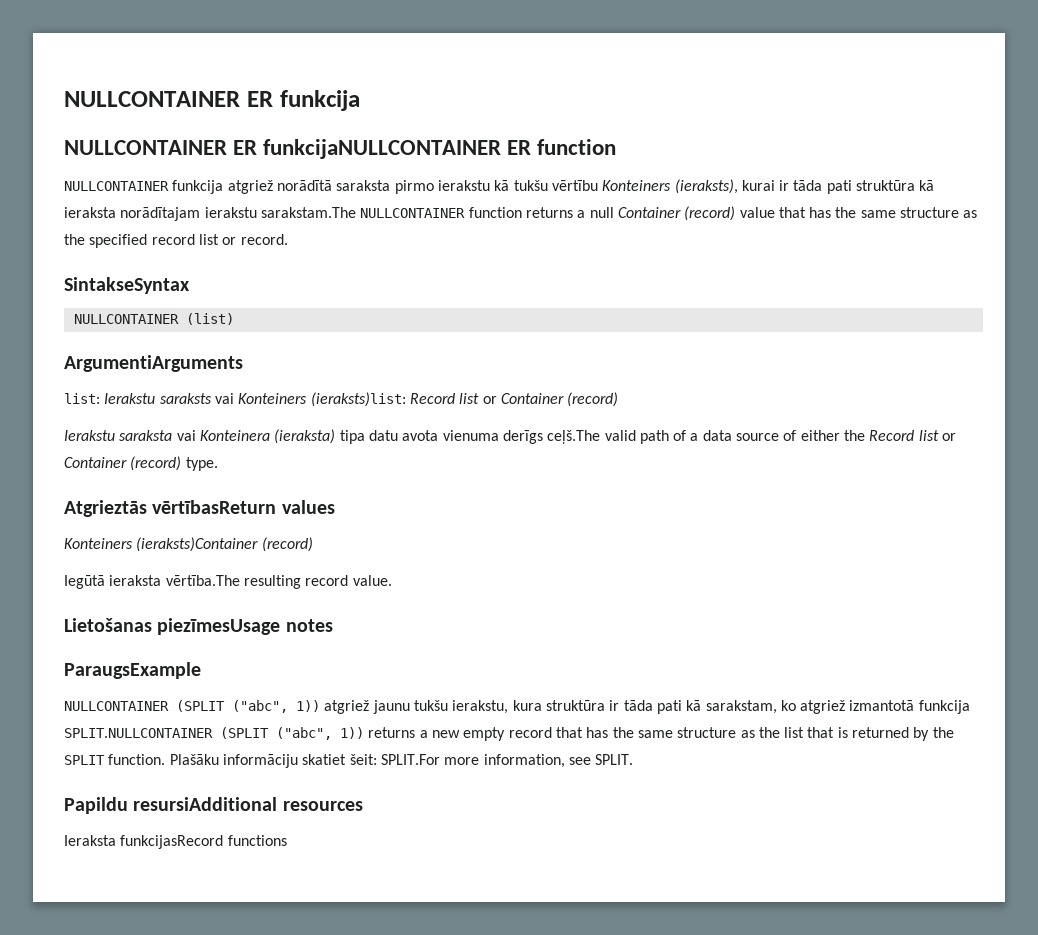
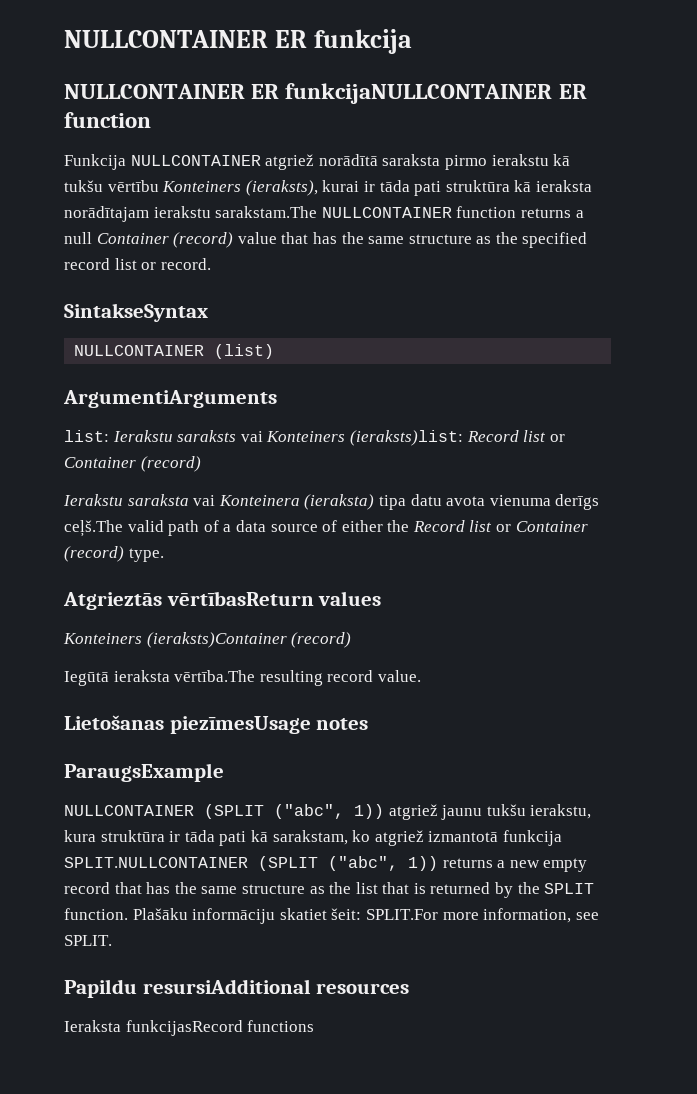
[64,180,224,194] NULLCONTAINER funkcija -> [64,154,261,170] Funkcija NULLCONTAINER

